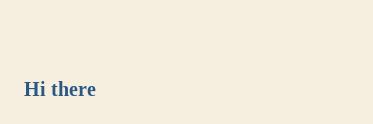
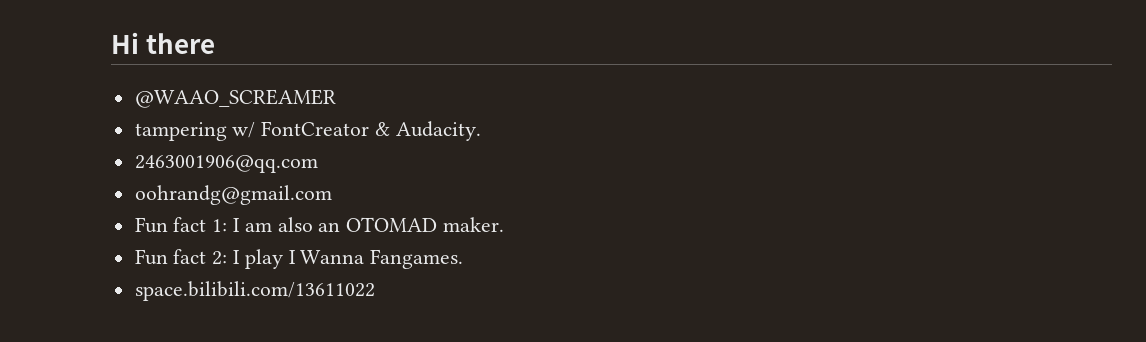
(97, 88) none -> [134,89,336,108] [134,121,481,141] [134,155,318,173] [134,185,332,205] [134,217,505,233] [134,249,464,269] [134,281,375,301] // @WAAO_SCREAMER // tampering w/ FontCreator & Audacity. // 2463001906@qq.com // oohrandg@gmail.com // Fun fact 1: I am also an OTOMAD maker. // Fun fact 2: I play I Wanna Fangames. // space.bilibili.com/13611022

